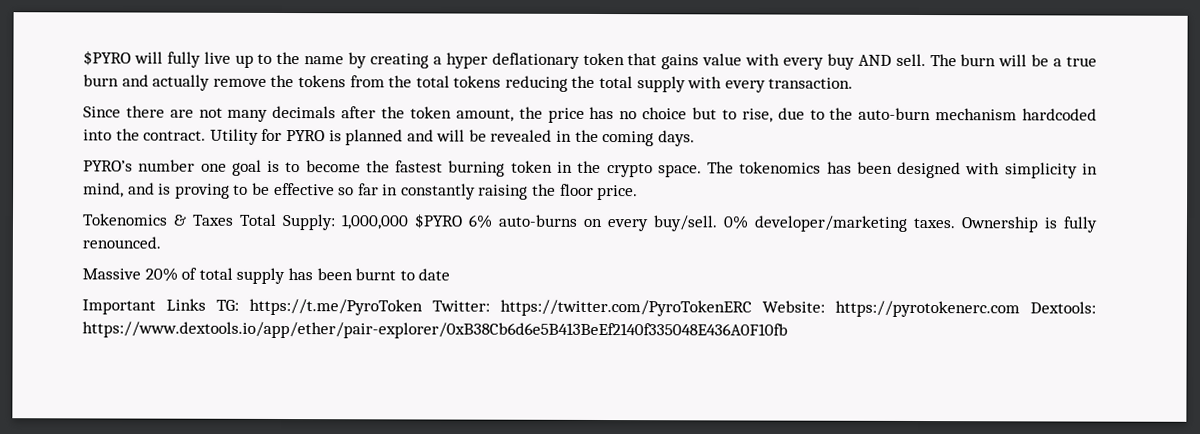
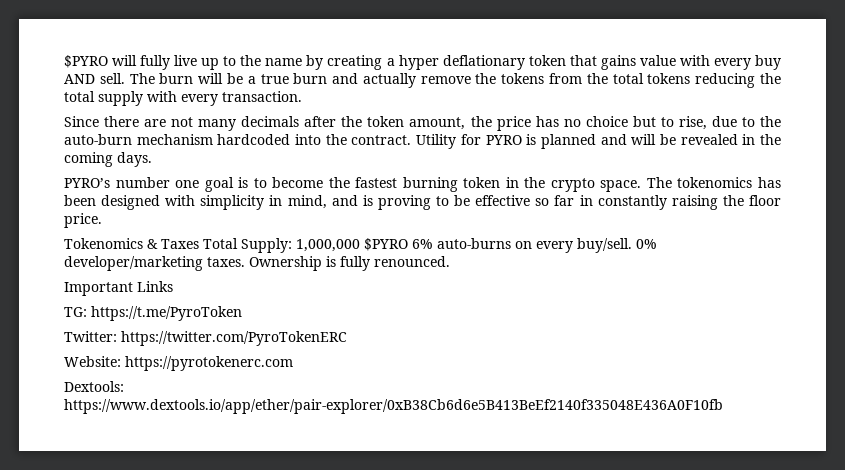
[82,267,451,285] // Massive 20% of total supply has been burnt to date -> (450, 261) none
(206, 304) none -> (173, 286) //
(423, 307) none -> (242, 313) //
(752, 308) none -> (347, 338) //
(1020, 309) none -> (293, 363) //

